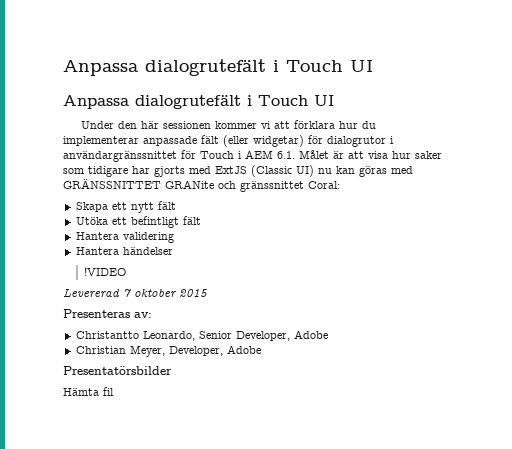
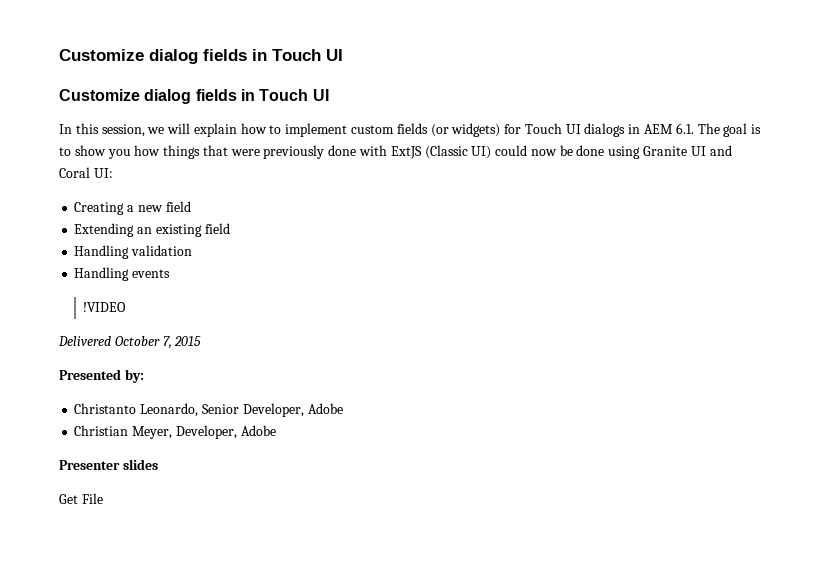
[63,59,373,76] [63,95,334,109] [81,120,377,129] [63,135,394,147] [63,150,442,162] [63,165,413,177] [63,179,340,192] [75,201,176,213] [75,216,201,228] [75,232,174,243] [75,247,173,255] [84,267,127,276] [63,288,208,298] [63,309,152,318] [75,331,139,339] Anpassa dialogrutefält i Touch UI // Anpassa dialogrutefält i Touch UI // Under den här sessionen kommer vi att förklara hur du implementerar anpassade fält (eller widgetar) för dialogrutor i användargränssnittet för Touch i AEM 6.1. Målet är att visa hur saker som tidigare har gjorts med ExtJS (Classic UI) nu kan göras med GRÄNSSNITTET GRANite och gränssnittet Coral: // Skapa ett nytt fält // Utöka ett befintligt fält // Hantera validering // Hantera händelser // !VIDEO // Levererad 7 oktober 2015 // Presenteras av: // Christantto -> [59,49,343,64] [59,89,329,104] [59,123,762,137] [59,145,732,159] [59,167,113,178] [74,201,191,215] [74,223,230,237] [74,245,193,259] [74,267,171,281] [83,302,127,312] [58,336,202,349] [59,369,144,383] [74,403,137,414] Customize dialog fields in Touch UI // Customize dialog fields in Touch UI // In this session, we will explain how to implement custom fields (or widgets) for Touch UI dialogs in AEM 6.1. The goal is to show you how things that were previously done with ExtJS (Classic UI) could now be done using Granite UI and Coral UI: // Creating a new field // Extending an existing field // Handling validation // Handling events // !VIDEO // Delivered October 7, 2015 // Presented by: // Christanto
[63,366,172,375] [63,387,114,396] Presentatörsbilder // Hämta fil -> [59,459,158,470] [59,493,103,504] Presenter slides // Get File

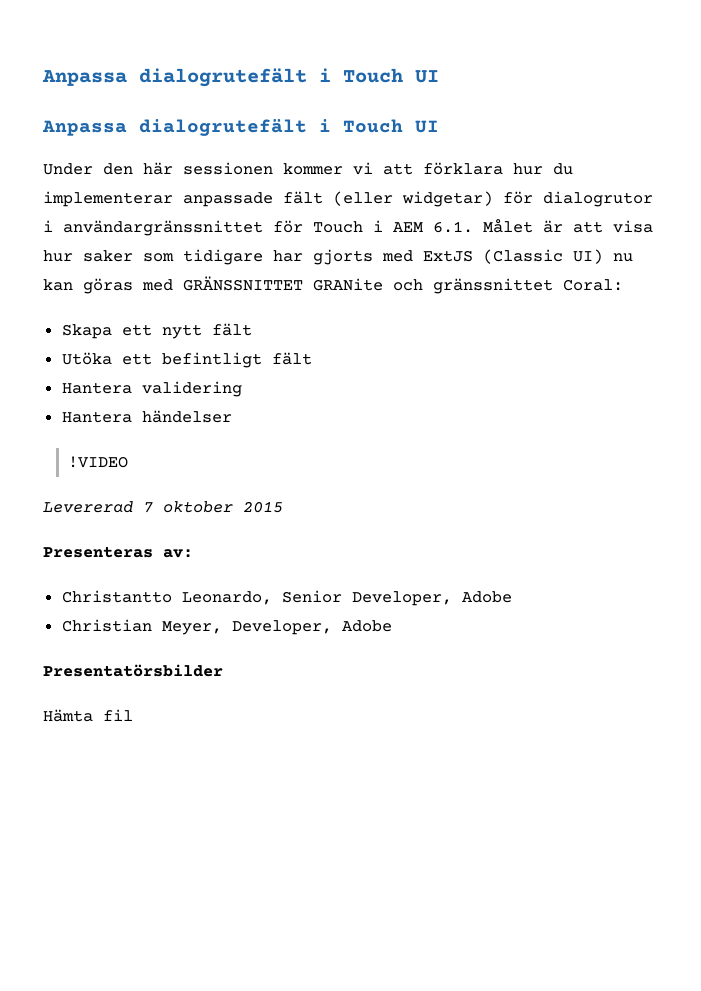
[59,49,343,64] [59,89,329,104] [59,123,762,137] [59,145,732,159] [59,167,113,178] [74,201,191,215] [74,223,230,237] [74,245,193,259] [74,267,171,281] [83,302,127,312] [58,336,202,349] [59,369,144,383] [74,403,137,414] Customize dialog fields in Touch UI // Customize dialog fields in Touch UI // In this session, we will explain how to implement custom fields (or widgets) for Touch UI dialogs in AEM 6.1. The goal is to show you how things that were previously done with ExtJS (Classic UI) could now be done using Granite UI and Coral UI: // Creating a new field // Extending an existing field // Handling validation // Handling events // !VIDEO // Delivered October 7, 2015 // Presented by: // Christanto -> [42,68,439,87] [42,119,439,136] [43,162,573,175] [43,191,653,207] [43,219,653,236] [43,249,633,265] [43,276,623,294] [61,323,252,339] [61,352,312,368] [61,381,242,397] [61,410,232,423] [67,456,128,468] [43,501,283,513] [43,546,193,558] [61,590,172,603] Anpassa dialogrutefält i Touch UI // Anpassa dialogrutefält i Touch UI // Under den här sessionen kommer vi att förklara hur du implementerar anpassade fält (eller widgetar) för dialogrutor i användargränssnittet för Touch i AEM 6.1. Målet är att visa hur saker som tidigare har gjorts med ExtJS (Classic UI) nu kan göras med GRÄNSSNITTET GRANite och gränssnittet Coral: // Skapa ett nytt fält // Utöka ett befintligt fält // Hantera validering // Hantera händelser // !VIDEO // Levererad 7 oktober 2015 // Presenteras av: // Christantto
[59,459,158,470] [59,493,103,504] Presenter slides // Get File -> [43,664,223,677] [43,709,133,722] Presentatörsbilder // Hämta fil

